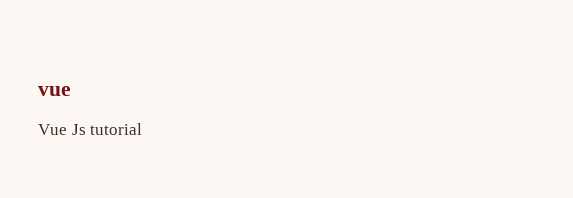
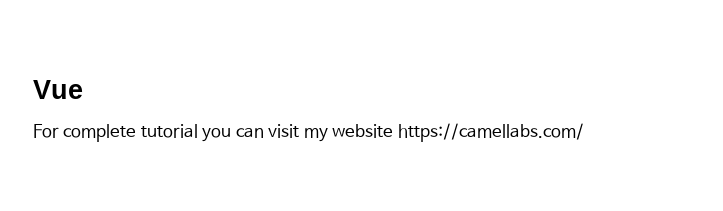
[38,86,71,96] [38,123,143,135] vue // Vue Js tutorial -> [33,80,83,99] [33,123,584,142] Vue // For complete tutorial you can visit my website https://camellabs.com/

